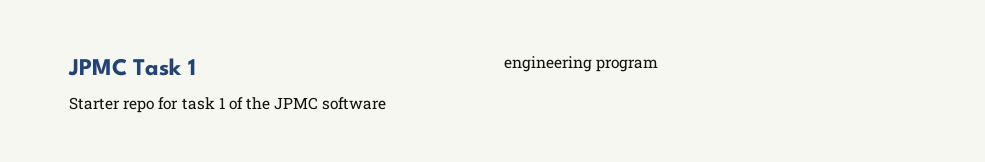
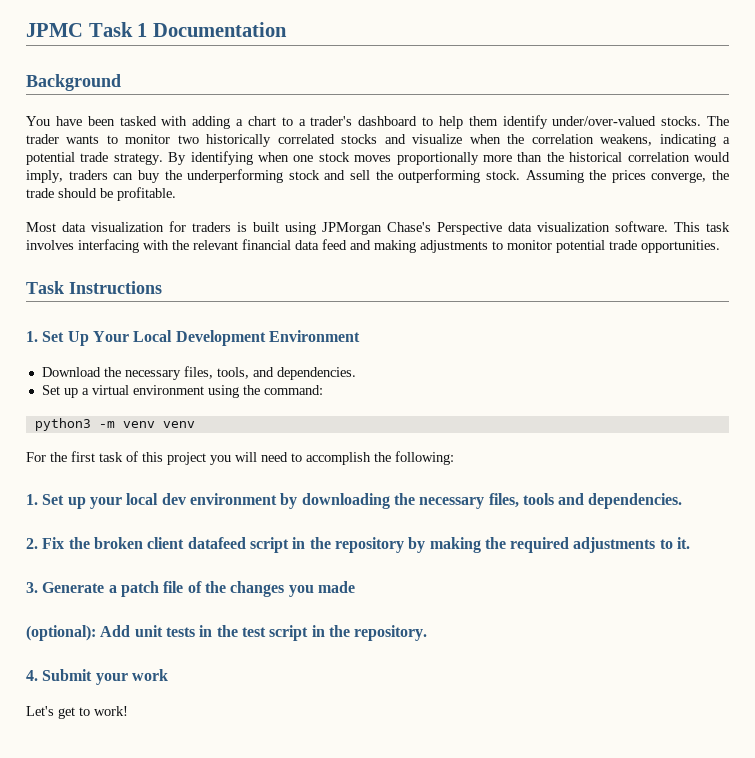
[69,97,387,113] [504,56,659,72] // Starter repo for task 1 of the JPMC software engineering program -> [152,22,287,37] [26,74,121,91] [26,115,730,129] [26,134,730,147] [26,151,730,165] [26,169,729,183] [26,187,176,201] [26,221,730,235] [26,239,720,253] [26,281,162,294] [26,330,360,346] [41,366,356,380] [41,385,323,398] [34,418,195,431] [26,451,454,465] [26,493,683,509] [26,537,691,553] [26,581,355,597] [26,625,428,641] [26,669,168,685] [26,706,128,719] Documentation // Background // You have been tasked with adding a chart to a trader's dashboard to help them identify under/over-valued stocks. The trader wants to monitor two historically correlated stocks and visualize when the correlation weakens, indicating a potential trade strategy. By identifying when one stock moves proportionally more than the historical correlation would imply, traders can buy the underperforming stock and sell the outperforming stock. Assuming the prices converge, the trade should be profitable. // Most data visualization for traders is built using JPMorgan Chase's Perspective data visualization software. This task involves interfacing with the relevant financial data feed and making adjustments to monitor potential trade opportunities. // Task Instructions // 1. Set Up Your Local Development Environment // Download the necessary files, tools, and dependencies. // Set up a virtual environment using the command: // python3 -m venv venv // For the first task of this project you will need to accomplish the following: // 1. Set up your local dev environment by downloading the necessary files, tools and dependencies. // 2. Fix the broken client datafeed script in the repository by making the required adjustments to it. // 3. Generate a patch file of the changes you made // (optional): Add unit tests in the test script in the repository. // 4. Submit your work // Let's get to work!

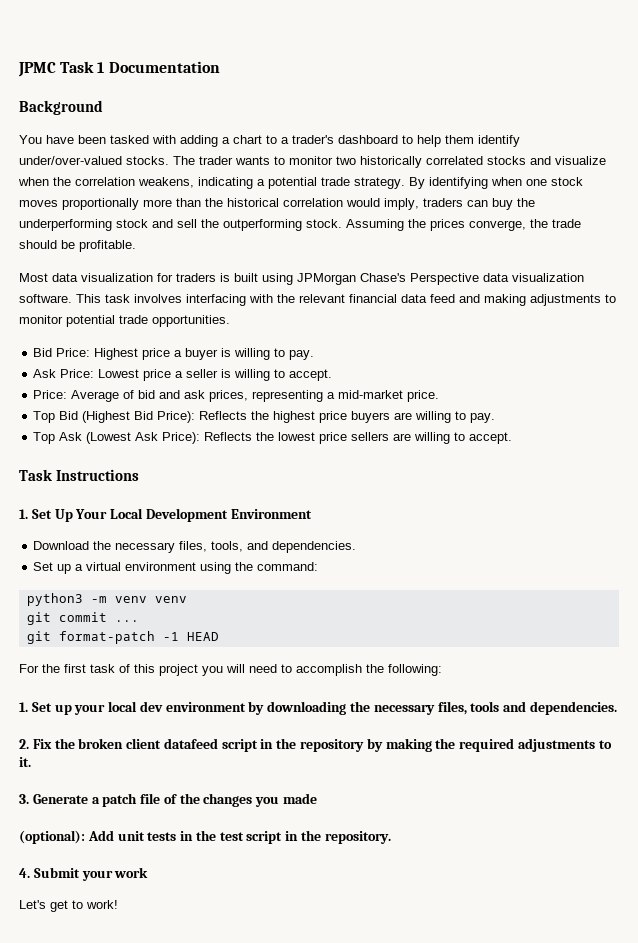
(720, 246) none -> [33,348,315,360] [33,369,333,381] [33,390,440,402] [33,411,496,423] [33,432,513,444] // Bid Price: Highest price a buyer is willing to pay. // Ask Price: Lowest price a seller is willing to accept. // Price: Average of bid and ask prices, representing a mid-market price. // Top Bid (Highest Bid Price): Reflects the highest price buyers are willing to pay. // Top Ask (Lowest Ask Price): Reflects the lowest price sellers are willing to accept.
(195, 424) none -> [26,612,139,625] [26,631,219,644] // git commit ... // git format-patch -1 HEAD

